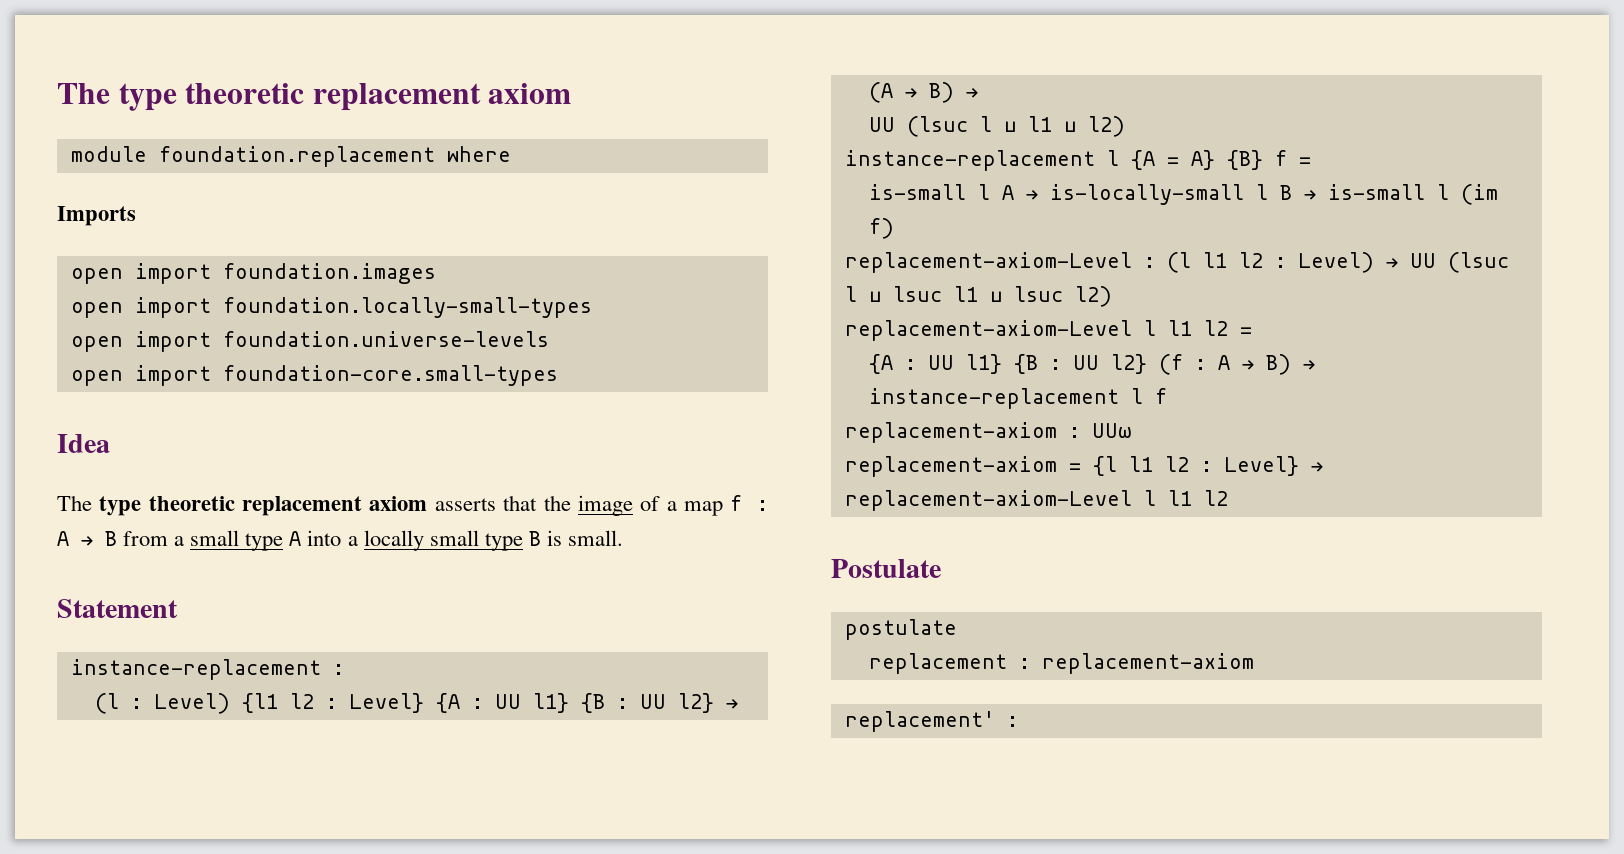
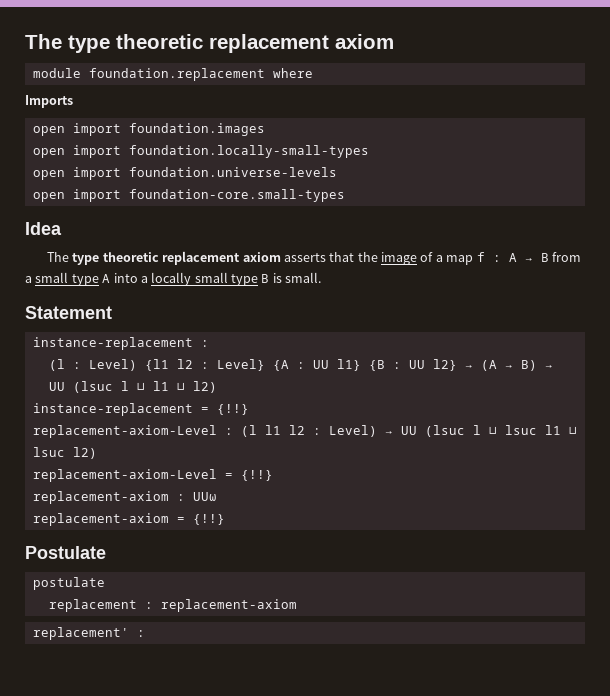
[1106,150,1311,170] [868,184,1498,205] [868,218,894,239] l {A = A} {B} f = // is-small l A → is-locally-small l B → is-small l (im f) -> [200,404,249,415] = {!!}
[1143,320,1252,336] [868,354,1315,375] [868,388,1167,409] l l1 l2 = // {A : UU l1} {B : UU l2} (f : A → B) → instance-replacement l f -> [224,470,273,481] = {!!}
[1092,456,1323,476] [844,490,1228,511] {l l1 l2 : Level} → replacement-axiom-Level l l1 l2 -> [192,514,225,525] {!!}

